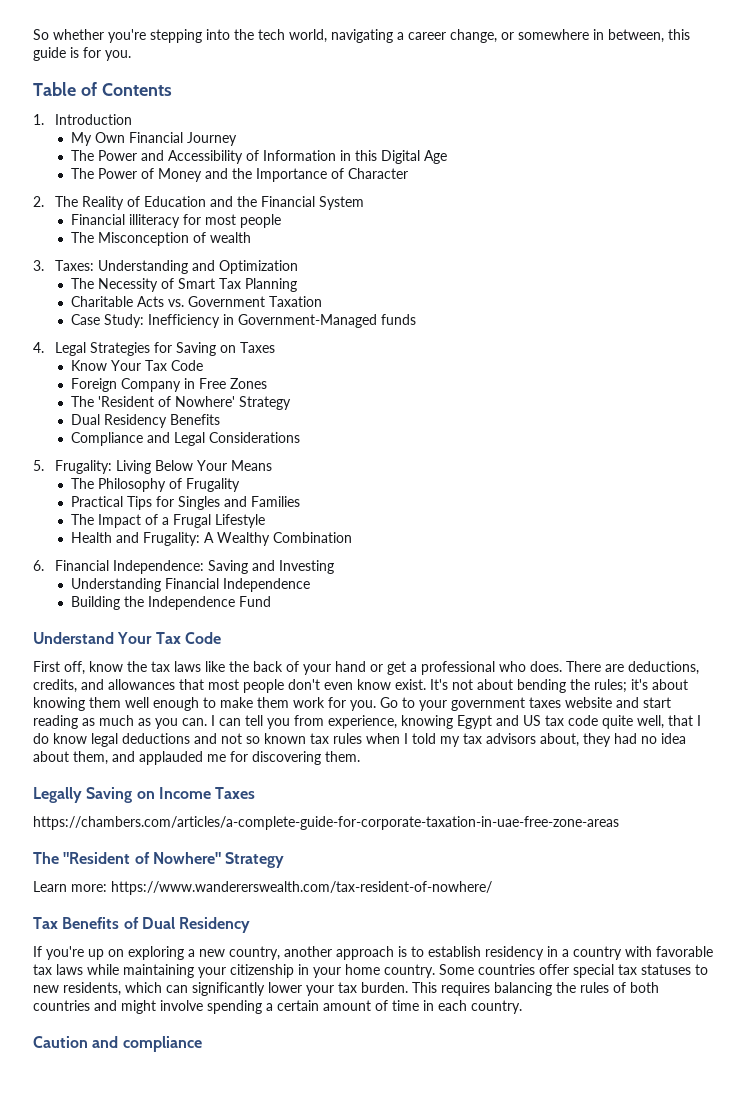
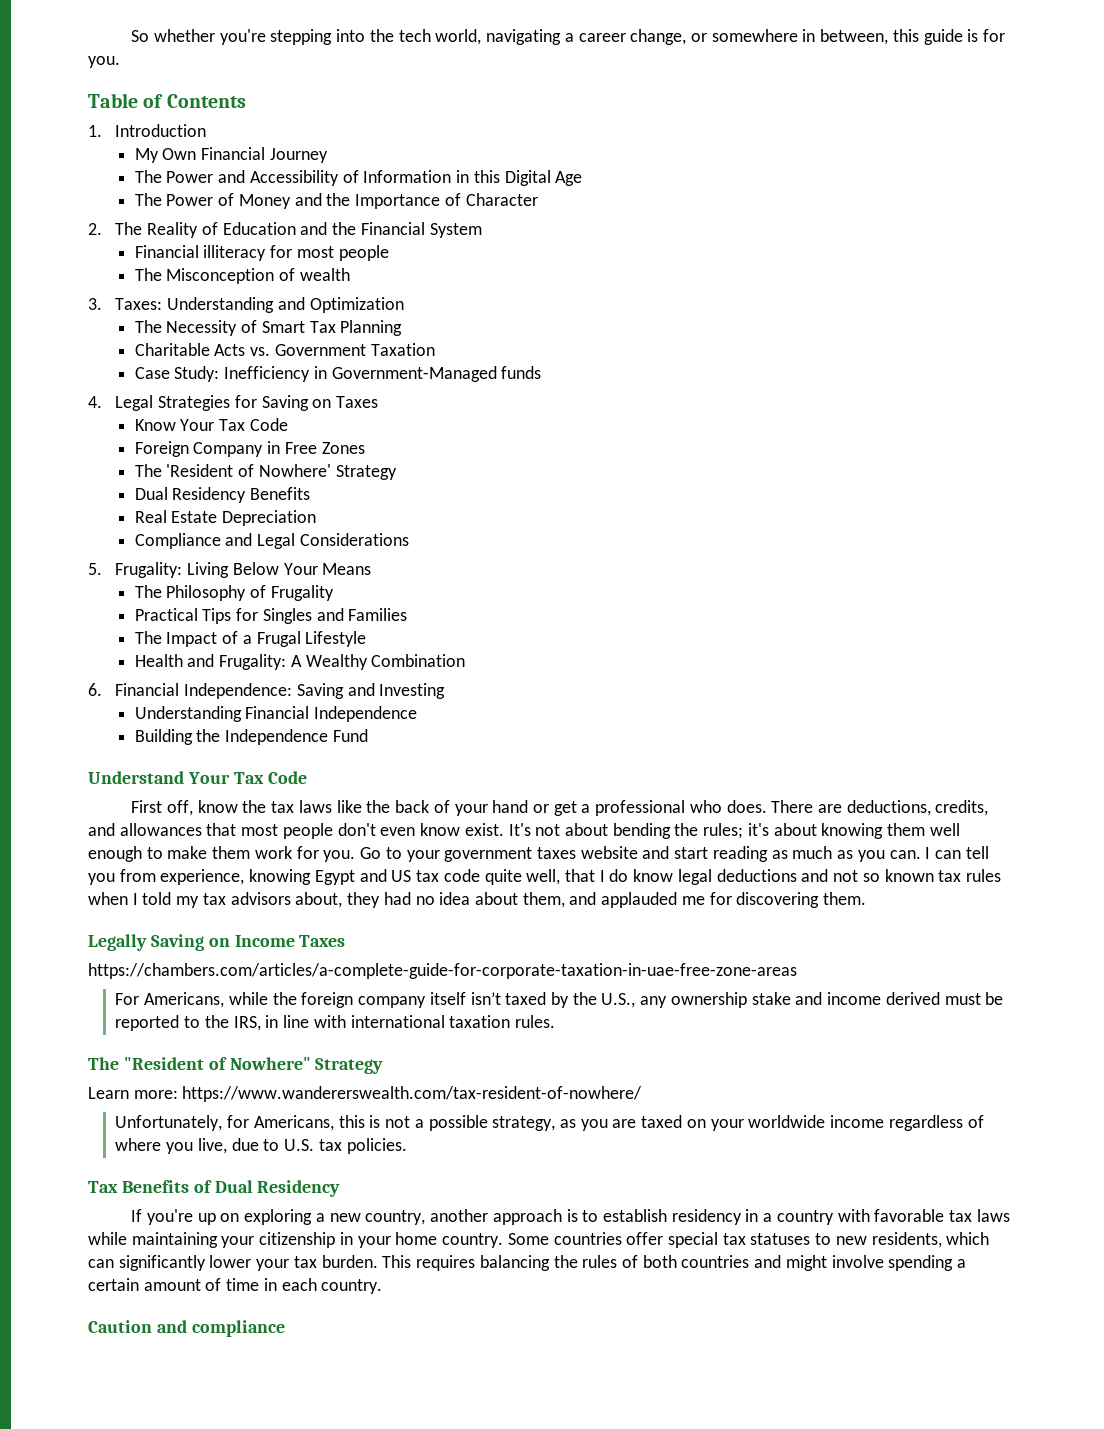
(220, 419) none -> [134,510,317,526] // Real Estate Depreciation
(619, 823) none -> [115,992,1004,1008] [115,1015,555,1031] // For Americans, while the foreign company itself isn’t taxed by the U.S., any ownership stake and income derived must be reported to the IRS, in line with international taxation rules.
(492, 888) none -> [115,1115,984,1131] [115,1138,407,1154] // Unfortunately, for Americans, this is not a possible strategy, as you are taxed on your worldwide income regardless of where you live, due to U.S. tax policies.

